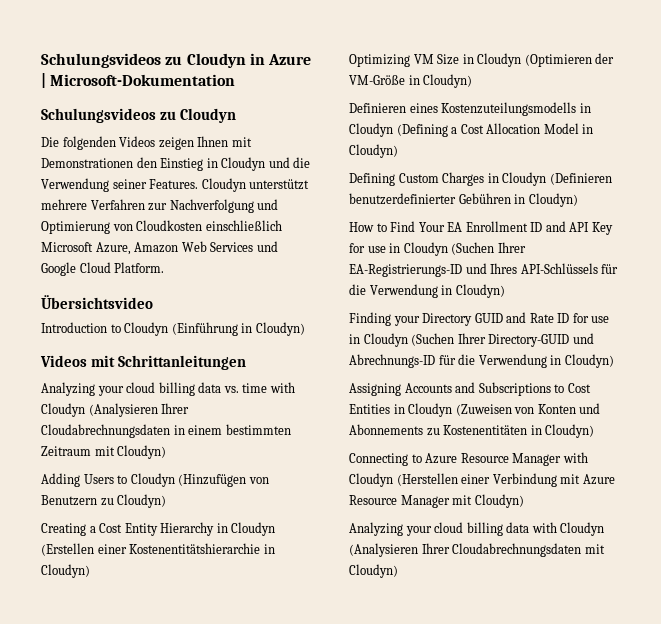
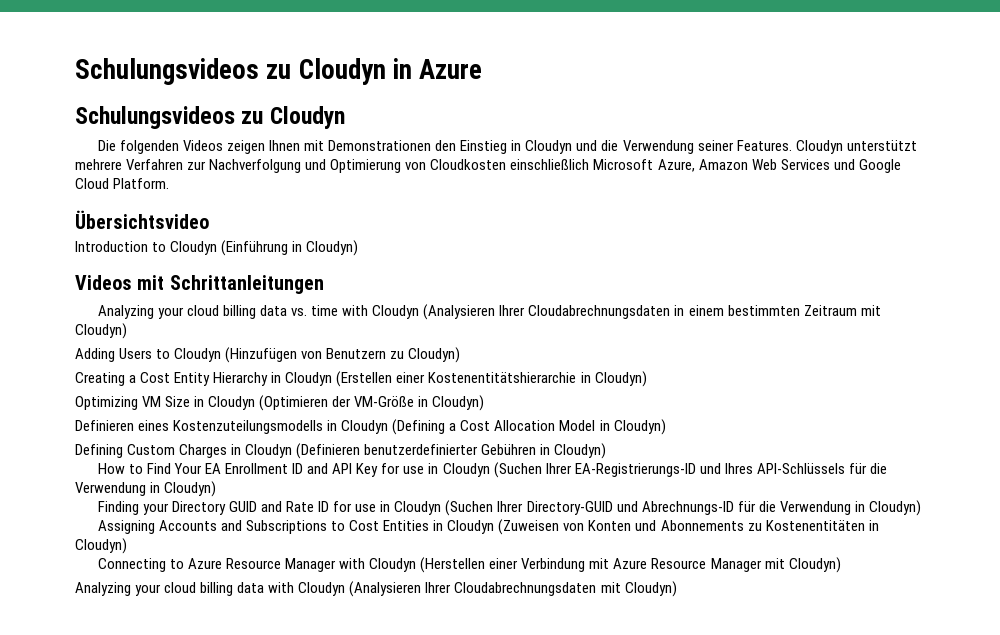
[41,73,236,88] | Microsoft-Dokumentation -> (483, 69) none

